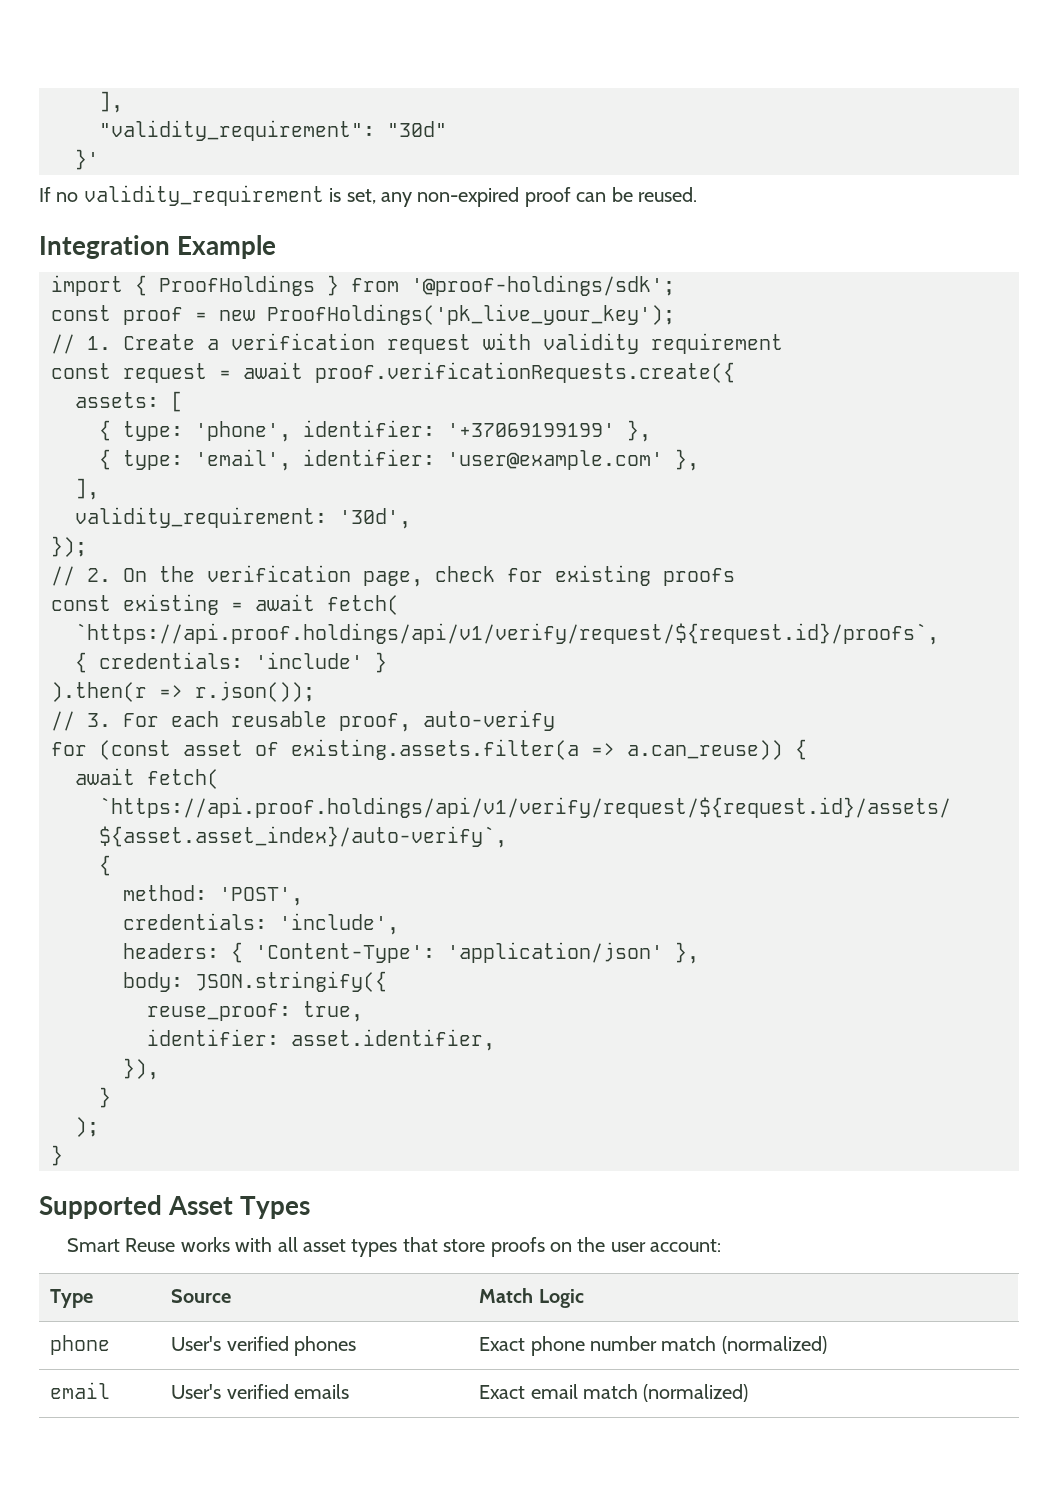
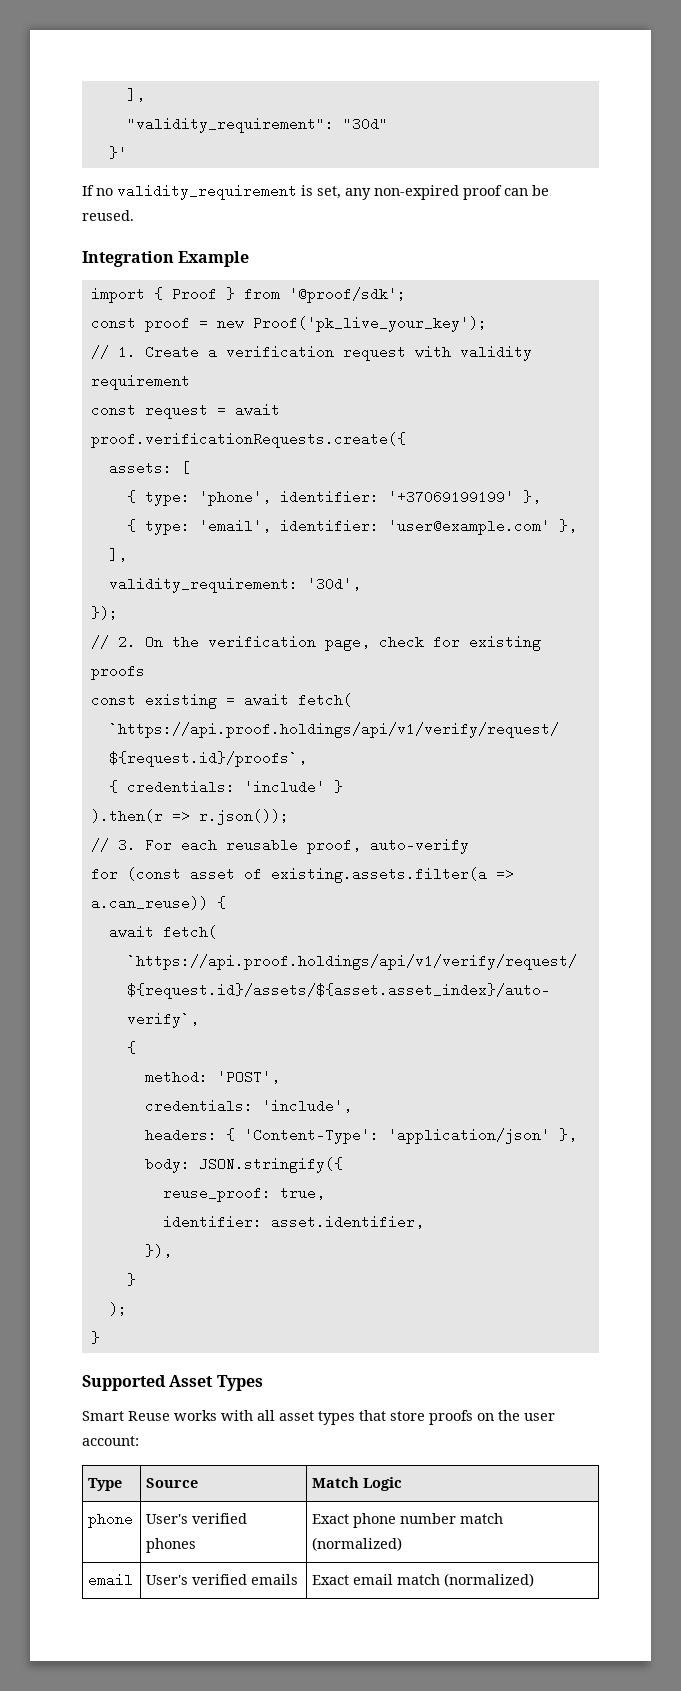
[159,275,315,296] ProofHoldings -> [171,287,217,301] Proof
[411,275,675,296] '@proof-holdings/sdk'; -> [288,287,406,303] '@proof/sdk';
[267,304,675,325] ProofHoldings('pk_live_your_key'); -> [252,316,487,332] Proof('pk_live_your_key');

